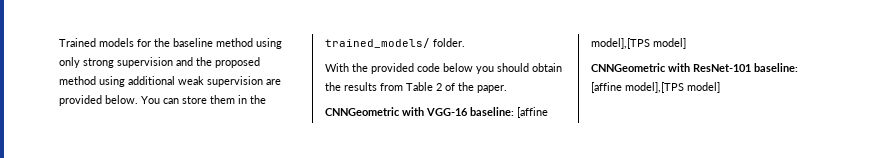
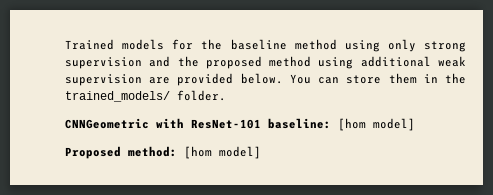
[325,63,562,74] [325,82,507,93] [325,107,548,118] [591,38,686,49] // With the provided code below you should obtain the results from Table 2 of the paper. // CNNGeometric with VGG-16 baseline: [affine model],[TPS model] -> (226, 95) none
[591,82,720,93] [affine model],[TPS model] -> [338,118,415,131] [65,146,261,159] [hom model] // Proposed method: [hom model]

